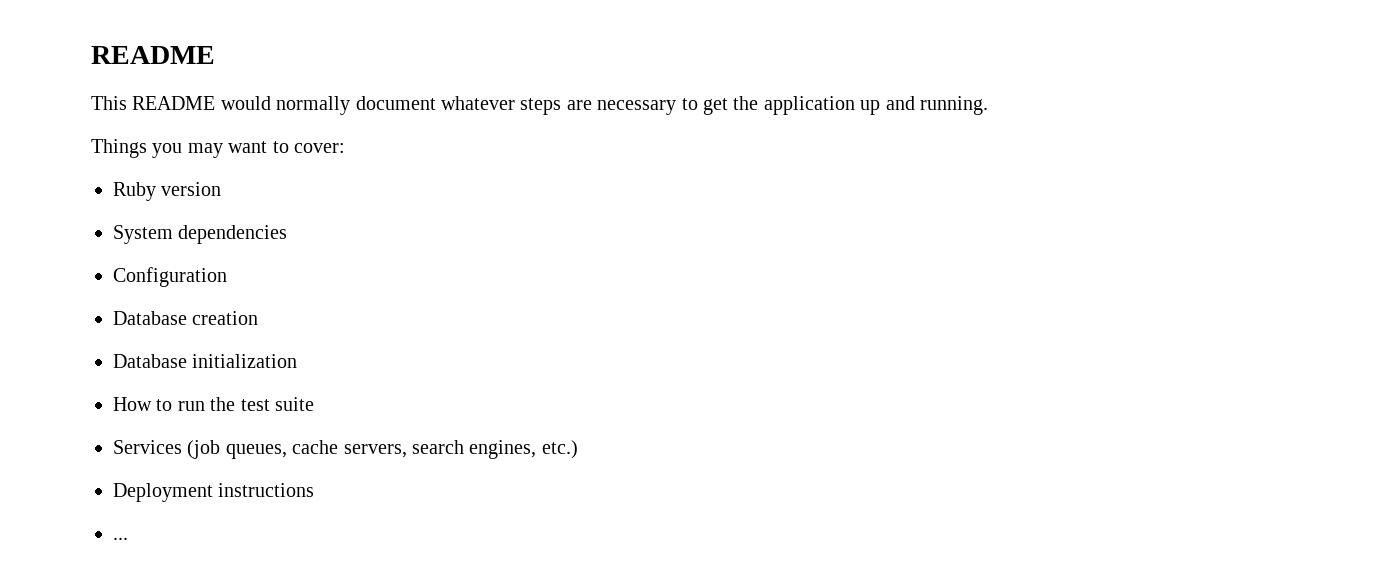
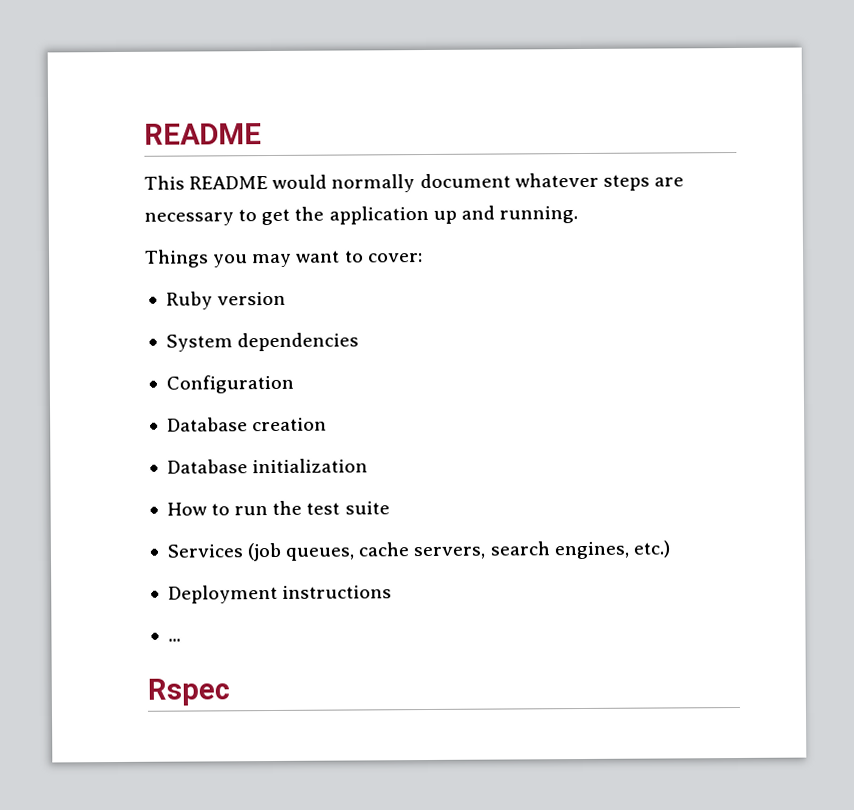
(128, 538) none -> [147,678,230,706] // Rspec

